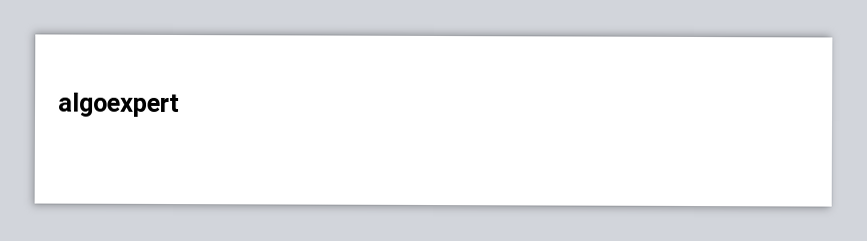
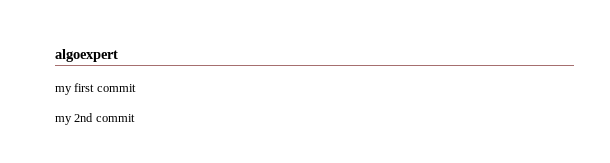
(180, 105) none -> [55,83,136,95] [55,113,135,125] // my first commit // my 2nd commit

